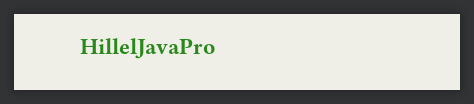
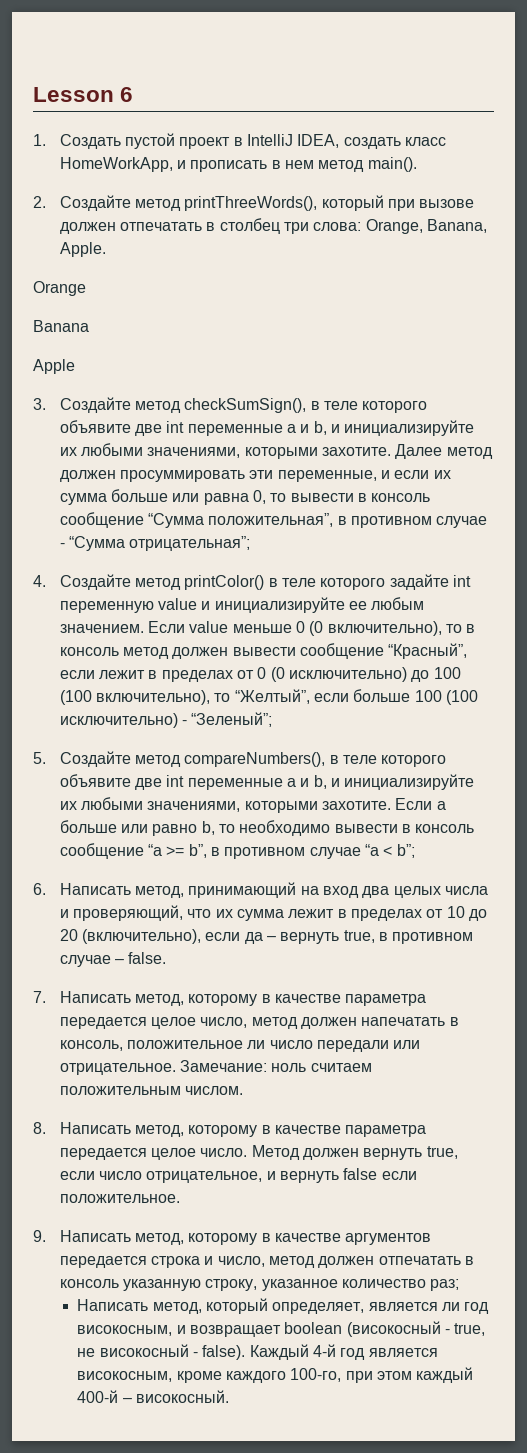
[80,38,215,59] HillelJavaPro -> [33,87,134,102] [33,133,446,149] [59,157,417,172] [33,195,475,211] [59,218,487,234] [59,242,106,257] [33,281,86,296] [33,320,89,332] [33,359,75,374] [33,397,428,413] [59,420,475,436] [59,443,493,459] [59,470,451,482] [59,489,431,505] [59,512,488,528] [59,536,251,551] [33,574,471,590] [59,597,425,613] [59,621,476,636] [59,643,468,659] [59,667,461,682] [59,689,478,705] [59,712,273,728] [33,751,447,767] [59,774,475,790] [59,797,446,813] [59,820,475,836] [59,843,415,859] [33,882,488,898] [59,905,487,921] [59,929,474,944] [59,952,167,967] [33,991,427,1006] [59,1017,459,1029] [59,1040,421,1052] [59,1060,372,1075] [59,1086,244,1095] [33,1122,427,1137] [59,1145,458,1160] [59,1168,417,1183] [59,1194,180,1203] [33,1230,432,1245] [59,1256,474,1268] [59,1279,460,1291] [77,1298,490,1314] [77,1321,486,1337] [77,1344,438,1360] [77,1367,474,1383] [77,1390,229,1403] Lesson 6 // 1. Создать пустой проект в IntelliJ IDEA, создать класс HomeWorkApp, и прописать в нем метод main(). // 2. Создайте метод printThreeWords(), который при вызове должен отпечатать в столбец три слова: Orange, Banana, Apple. // Orange // Banana // Apple // 3. Создайте метод checkSumSign(), в теле которого объявите две int переменные a и b, и инициализируйте их любыми значениями, которыми захотите. Далее метод должен просуммировать эти переменные, и если их сумма больше или равна 0, то вывести в консоль сообщение “Сумма положительная”, в противном случае - “Сумма отрицательная”; // 4. Создайте метод printColor() в теле которого задайте int переменную value и инициализируйте ее любым значением. Если value меньше 0 (0 включительно), то в консоль метод должен вывести сообщение “Красный”, если лежит в пределах от 0 (0 исключительно) до 100 (100 включительно), то “Желтый”, если больше 100 (100 исключительно) - “Зеленый”; // 5. Создайте метод compareNumbers(), в теле которого объявите две int переменные a и b, и инициализируйте их любыми значениями, которыми захотите. Если a больше или равно b, то необходимо вывести в консоль сообщение “a >= b”, в противном случае “a < b”; // 6. Написать метод, принимающий на вход два целых числа и проверяющий, что их сумма лежит в пределах от 10 до 20 (включительно), если да – вернуть true, в противном случае – false. // 7. Написать метод, которому в качестве параметра передается целое число, метод должен напечатать в консоль, положительное ли число передали или отрицательное. Замечание: ноль считаем положительным числом. // 8. Написать метод, которому в качестве параметра передается целое число. Метод должен вернуть true, если число отрицательное, и вернуть false если положительное. // 9. Написать метод, которому в качестве аргументов передается строка и число, метод должен отпечатать в консоль указанную строку, указанное количество раз; // Написать метод, который определяет, является ли год високосным, и возвращает boolean (високосный - true, не високосный - false). Каждый 4-й год является високосным, кроме каждого 100-го, при этом каждый 400-й – високосный.

